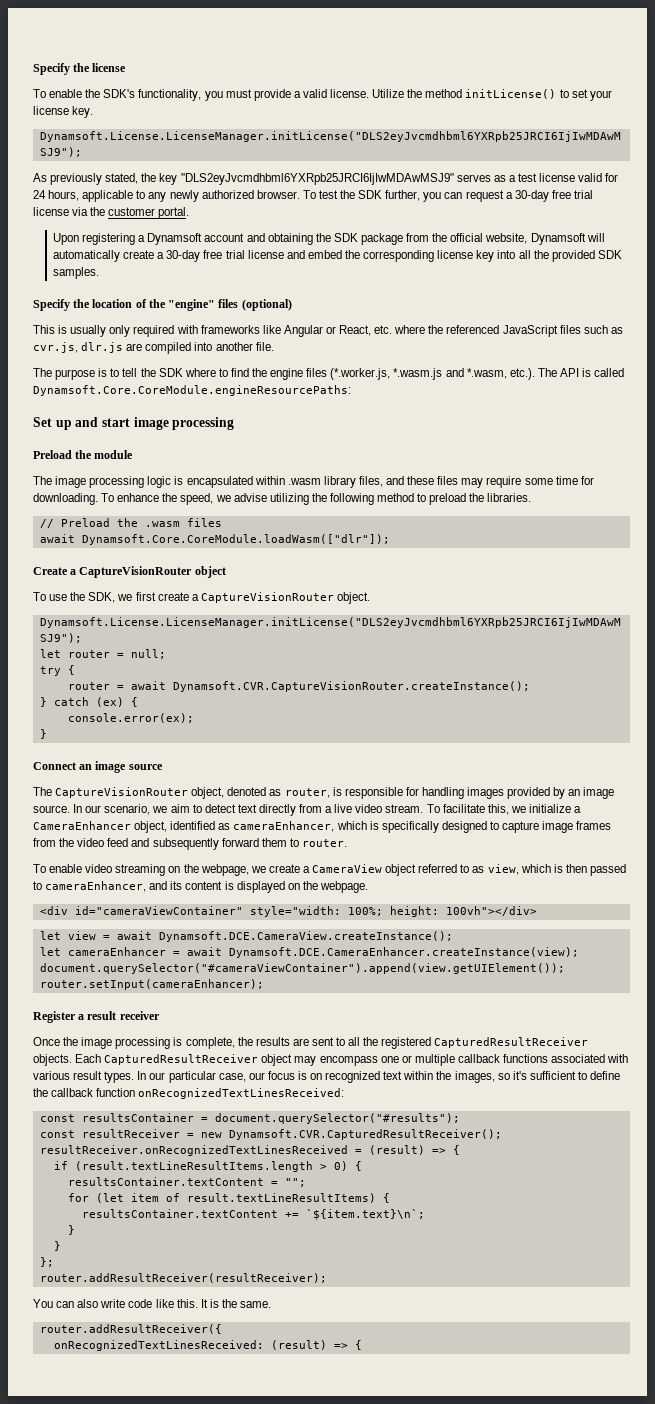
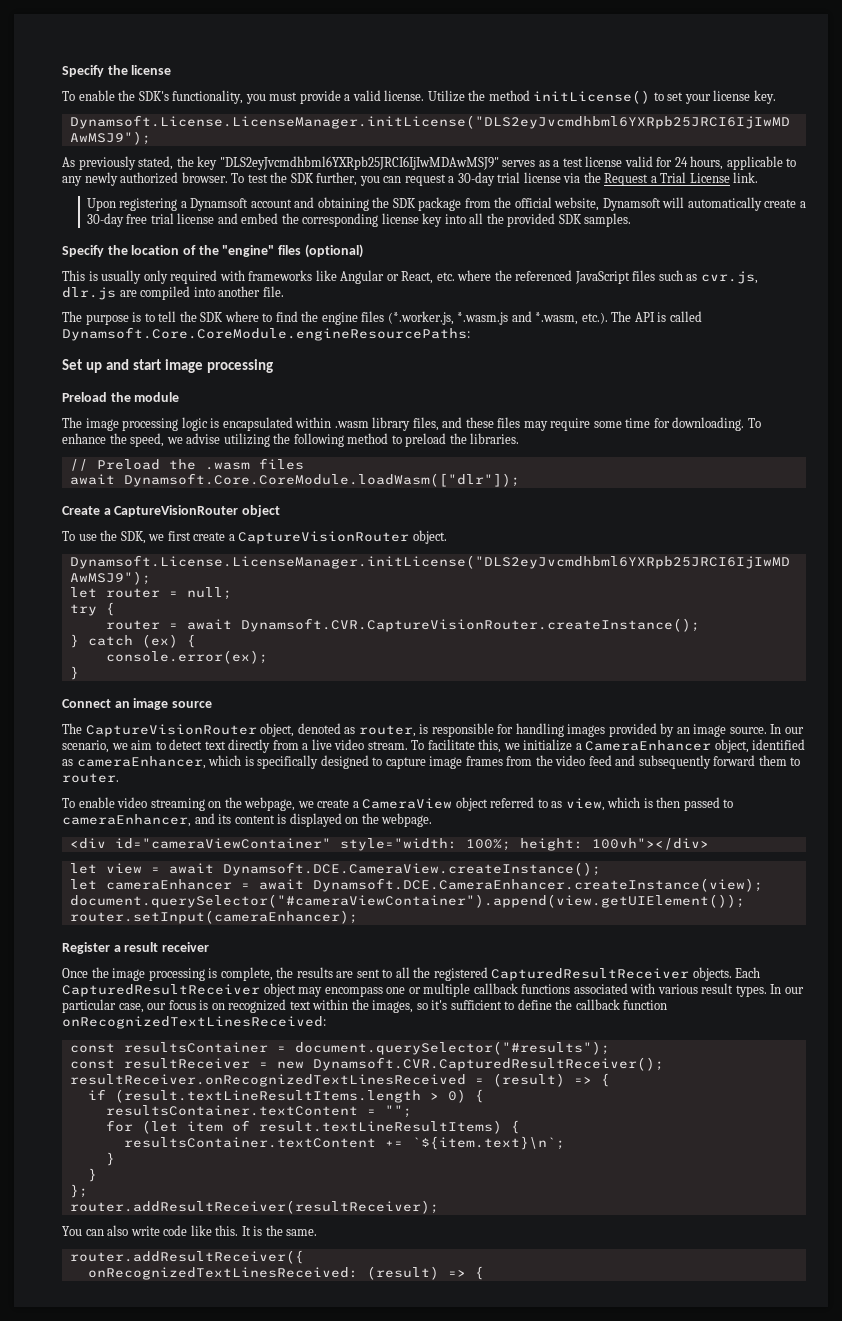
[551,190,571,199] free -> (495, 179) none
[108,207,190,219] customer portal. -> [604,172,759,186] Request a Trial License link.

